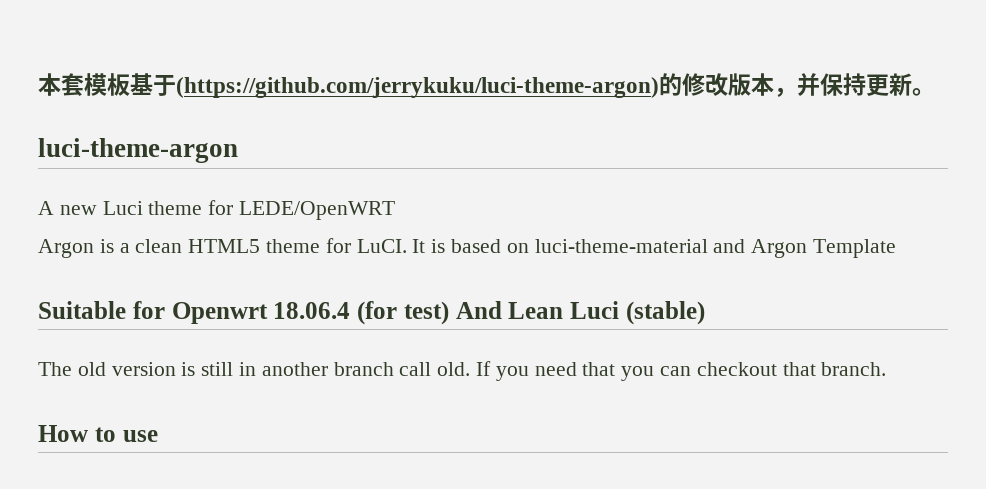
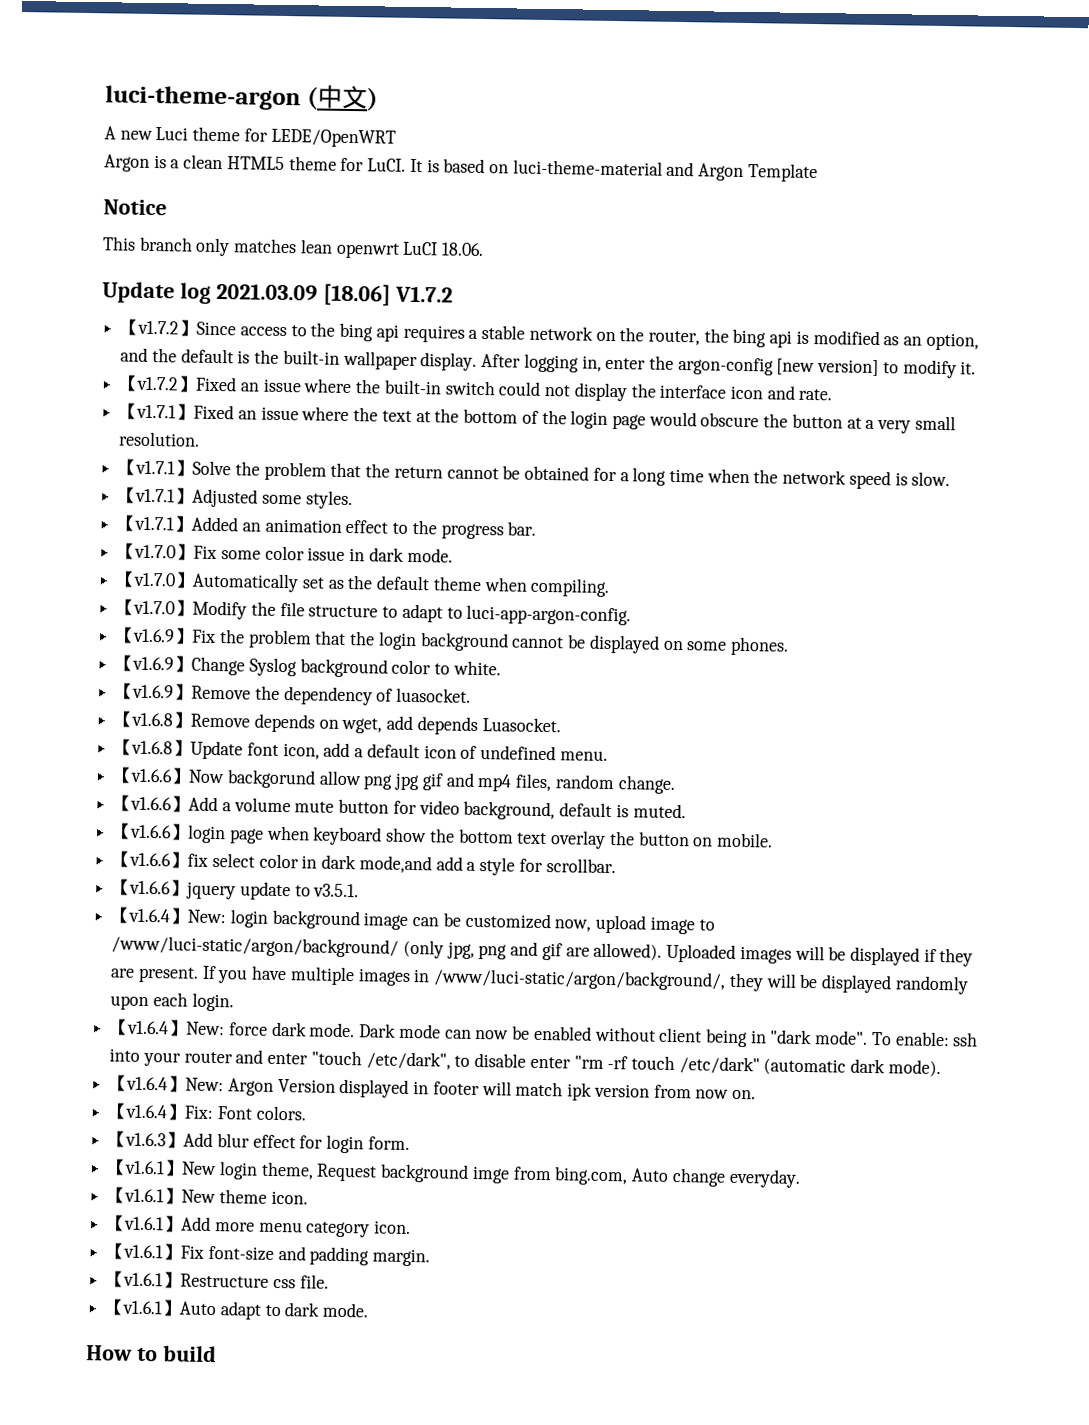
[38,73,935,98] [38,138,238,163] 本套模板基于(https://github.com/jerrykuku/luci-theme-argon)的修改版本，并保持更新。 // luci-theme-argon -> [105,84,378,112] luci-theme-argon (中文)
[38,301,705,325] [38,361,887,381] Suitable for Openwrt 18.06.4 (for test) And Lean Luci (stable) // The old version is still in another branch call old. If you need that you can checkout that branch. -> [103,199,167,216] [102,236,485,259] [102,281,453,306] [120,318,979,351] [120,347,977,379] [119,374,833,402] [119,402,956,434] [119,431,201,447] [118,458,951,490] [118,486,353,510] [117,514,537,540] [117,542,453,563] [116,570,611,597] [116,598,632,626] [115,626,789,656] [115,654,501,678] [115,682,472,706] [114,710,561,735] [114,738,608,761] [113,766,676,794] [113,794,686,821] [113,822,773,849] [112,850,616,876] [112,878,360,901] [111,906,715,935] [111,935,974,967] [110,965,969,995] [110,992,234,1012] [110,1018,979,1048] [109,1048,941,1078] [109,1074,756,1101] [108,1102,306,1121] [108,1130,410,1154] [107,1158,801,1188] [107,1186,308,1205] [107,1214,412,1238] [106,1242,431,1267] [106,1270,329,1289] [105,1298,370,1320] Notice // This branch only matches lean openwrt LuCI 18.06. // Update log 2021.03.09 [18.06] V1.7.2 // 【v1.7.2】Since access to the bing api requires a stable network on the router, the bing api is modified as an option, and the default is the built-in wallpaper display. After logging in, enter the argon-config [new version] to modify it. // 【v1.7.2】Fixed an issue where the built-in switch could not display the interface icon and rate. // 【v1.7.1】Fixed an issue where the text at the bottom of the login page would obscure the button at a very small resolution. // 【v1.7.1】Solve the problem that the return cannot be obtained for a long time when the network speed is slow. // 【v1.7.1】Adjusted some styles. // 【v1.7.1】Added an animation effect to the progress bar. // 【v1.7.0】Fix some color issue in dark mode. // 【v1.7.0】Automatically set as the default theme when compiling. // 【v1.7.0】Modify the file structure to adapt to luci-app-argon-config. // 【v1.6.9】Fix the problem that the login background cannot be displayed on some phones. // 【v1.6.9】Change Syslog background color to white. // 【v1.6.9】Remove the dependency of luasocket. // 【v1.6.8】Remove depends on wget, add depends Luasocket. // 【v1.6.8】Update font icon, add a default icon of undefined menu. // 【v1.6.6】Now backgorund allow png jpg gif and mp4 files, random change. // 【v1.6.6】Add a volume mute button for video background, default is muted. // 【v1.6.6】login page when keyboard show the bottom text overlay the button on mobile. // 【v1.6.6】fix select color in dark mode,and add a style for scrollbar. // 【v1.6.6】jquery update to v3.5.1. // 【v1.6.4】New: login background image can be customized now, upload image to /www/luci-static/argon/background/ (only jpg, png and gif are allowed). Uploaded images will be displayed if they are present. If you have multiple images in /www/luci-static/argon/background/, they will be displayed randomly upon each login. // 【v1.6.4】New: force dark mode. Dark mode can now be enabled without client being in "dark mode". To enable: ssh into your router and enter "touch /etc/dark", to disable enter "rm -rf touch /etc/dark" (automatic dark mode). // 【v1.6.4】New: Argon Version displayed in footer will match ipk version from now on. // 【v1.6.4】Fix: Font colors. // 【v1.6.3】Add blur effect for login form. // 【v1.6.1】New login theme, Request background imge from bing.com, Auto change everyday. // 【v1.6.1】New theme icon. // 【v1.6.1】Add more menu category icon. // 【v1.6.1】Fix font-size and padding margin. // 【v1.6.1】Restructure css file. // 【v1.6.1】Auto adapt to dark mode.
[122,430,158,442] use -> [162,1345,217,1363] build

